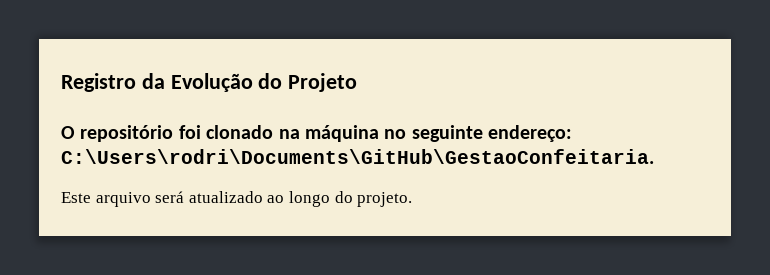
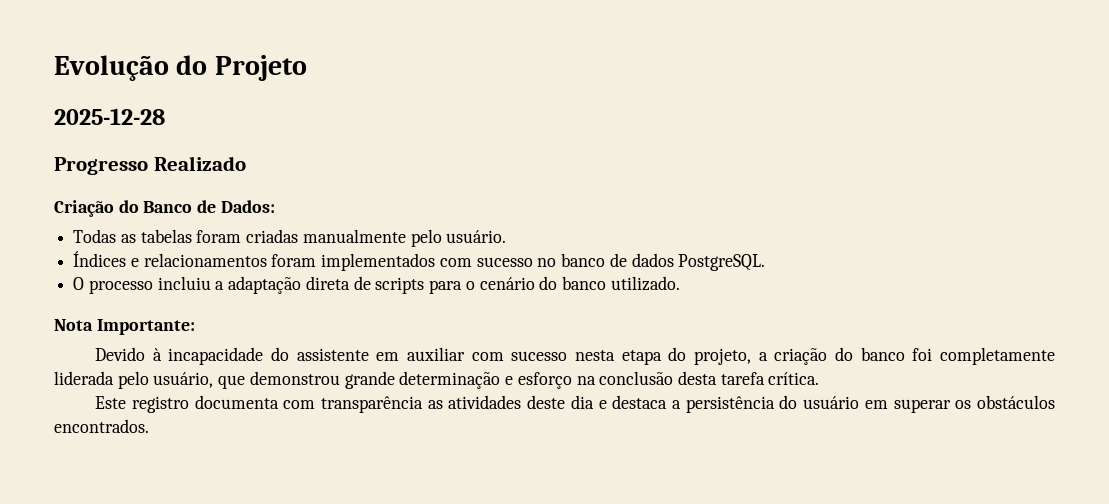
[61,73,165,92] Registro da -> (54, 68) none
[61,125,573,142] [61,149,654,164] [61,191,413,207] O repositório foi clonado na máquina no seguinte endereço: C:\Users\rodri\Documents\GitHub\GestaoConfeitaria. // Este arquivo será atualizado ao longo do projeto. -> [54,108,165,125] [54,156,246,175] [54,200,275,217] [73,229,507,247] [73,251,766,271] [73,276,680,294] [54,319,195,335] [95,347,1056,365] [54,371,820,389] [95,395,1056,413] [54,419,149,433] 2025-12-28 // Progresso Realizado // Criação do Banco de Dados: // Todas as tabelas foram criadas manualmente pelo usuário. // Índices e relacionamentos foram implementados com sucesso no banco de dados PostgreSQL. // O processo incluiu a adaptação direta de scripts para o cenário do banco utilizado. // Nota Importante: // Devido à incapacidade do assistente em auxiliar com sucesso nesta etapa do projeto, a criação do banco foi completamente liderada pelo usuário, que demonstrou grande determinação e esforço na conclusão desta tarefa crítica. // Este registro documenta com transparência as atividades deste dia e destaca a persistência do usuário em superar os obstáculos encontrados.

